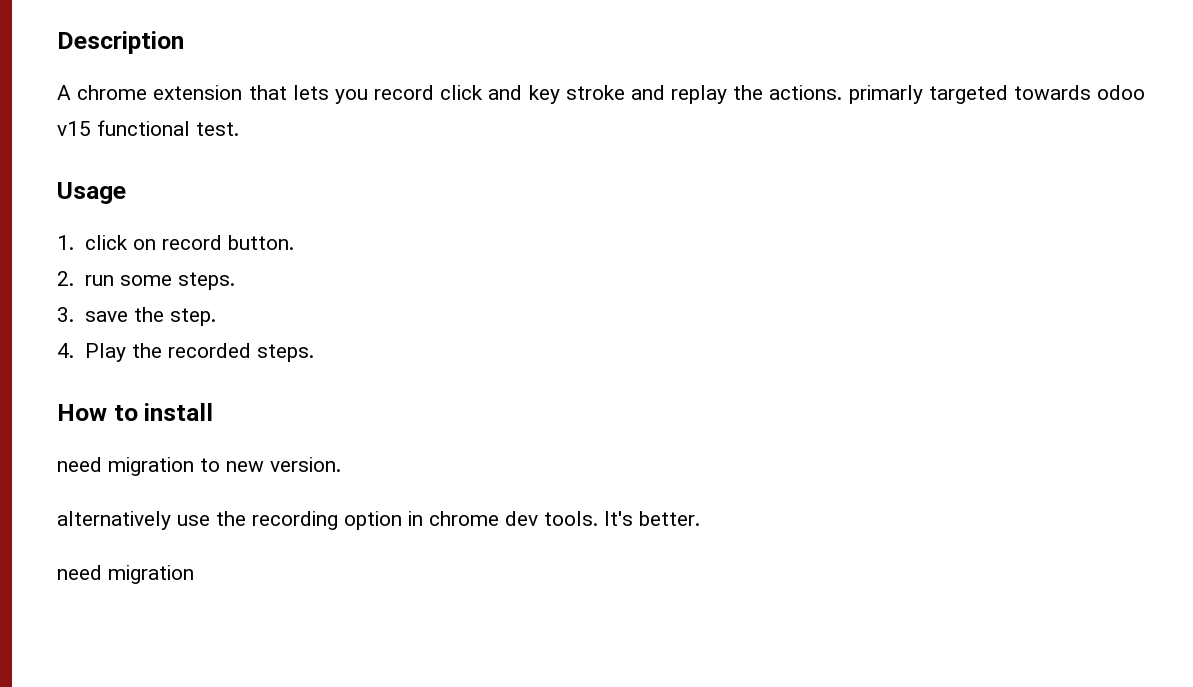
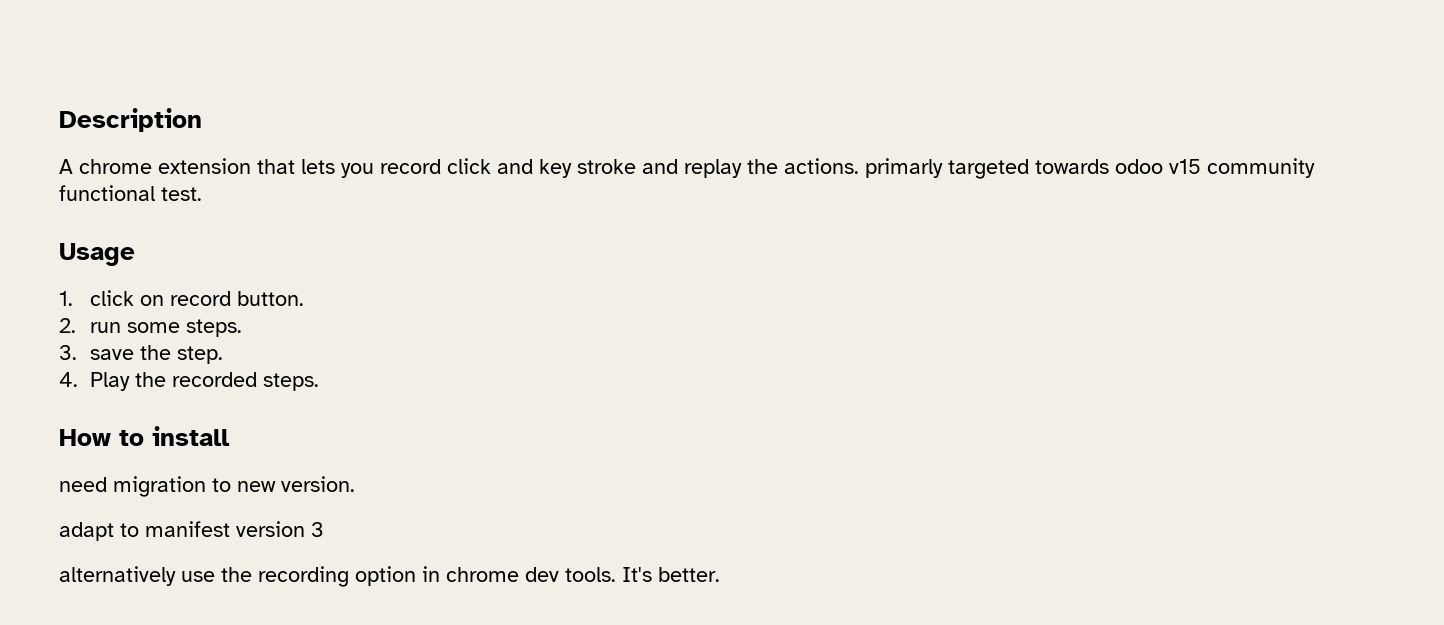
(91, 128) none -> [1207,158,1315,178] community
(341, 464) none -> [59,521,324,541] // adapt to manifest version 3
[57,565,194,584] // need migration -> (720, 574) none

